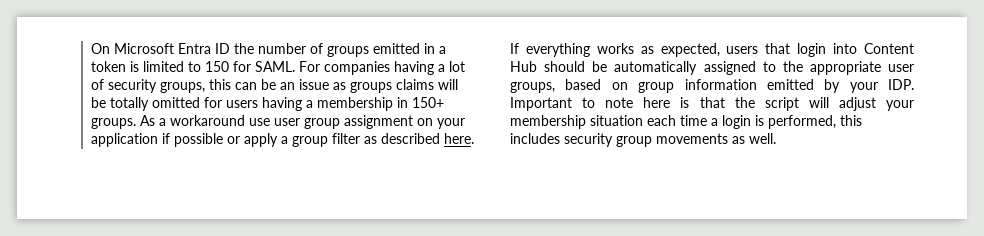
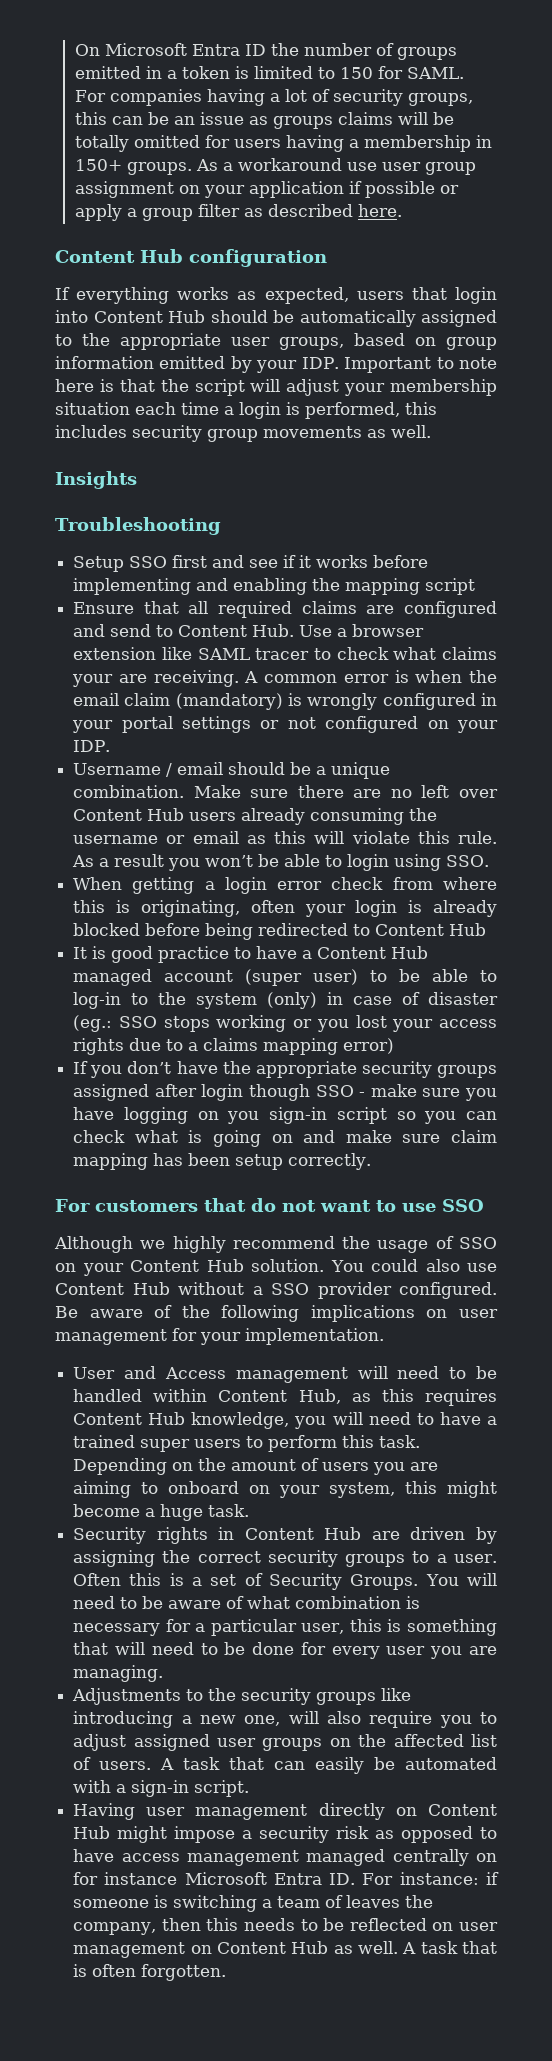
(474, 138) none -> [55,249,327,267] // Content Hub configuration
(776, 138) none -> [55,471,137,489] [55,517,221,535] [73,555,429,572] [73,578,476,595] [73,601,497,618] [73,624,425,637] [73,647,497,660] [72,670,497,687] [73,693,497,710] [72,716,498,733] [73,740,111,752] [73,762,391,779] [73,785,499,798] [73,808,438,825] [73,831,497,844] [72,854,490,871] [73,877,497,894] [73,900,497,917] [73,923,487,940] [73,946,429,963] [73,969,498,986] [73,992,498,1009] [73,1015,497,1032] [73,1038,395,1055] [73,1061,497,1078] [73,1084,497,1101] [73,1107,497,1124] [73,1130,497,1147] [73,1153,372,1170] [55,1198,484,1212] [54,1236,497,1253] [55,1259,497,1276] [55,1282,497,1299] [55,1305,498,1322] [55,1328,384,1345] [73,1366,497,1383] [73,1389,497,1406] [73,1412,497,1429] [73,1435,421,1452] [73,1458,439,1475] [73,1481,498,1498] [73,1504,250,1521] [73,1527,498,1544] [73,1550,498,1567] [73,1573,498,1590] [73,1596,421,1609] [73,1619,497,1636] [73,1642,498,1659] [73,1665,164,1682] [72,1688,412,1705] [73,1711,497,1728] [73,1734,497,1751] [73,1757,497,1774] [73,1780,250,1797] [73,1803,498,1820] [73,1826,497,1843] [73,1849,497,1866] [73,1872,499,1885] [73,1895,434,1912] [73,1918,498,1935] [73,1941,497,1958] [73,1964,227,1981] // Insights // Troubleshooting // Setup SSO first and see if it works before implementing and enabling the mapping script // Ensure that all required claims are configured and send to Content Hub. Use a browser extension like SAML tracer to check what claims your are receiving. A common error is when the email claim (mandatory) is wrongly configured in your portal settings or not configured on your IDP. // Username / email should be a unique combination. Make sure there are no left over Content Hub users already consuming the username or email as this will violate this rule. As a result you won’t be able to login using SSO. // When getting a login error check from where this is originating, often your login is already blocked before being redirected to Content Hub // It is good practice to have a Content Hub managed account (super user) to be able to log-in to the system (only) in case of disaster (eg.: SSO stops working or you lost your access rights due to a claims mapping error) // If you don’t have the appropriate security groups assigned after login though SSO - make sure you have logging on you sign-in script so you can check what is going on and make sure claim mapping has been setup correctly. // For customers that do not want to use SSO // Although we highly recommend the usage of SSO on your Content Hub solution. You could also use Content Hub without a SSO provider configured. Be aware of the following implications on user management for your implementation. // User and Access management will need to be handled within Content Hub, as this requires Content Hub knowledge, you will need to have a trained super users to perform this task. Depending on the amount of users you are aiming to onboard on your system, this might become a huge task. // Security rights in Content Hub are driven by assigning the correct security groups to a user. Often this is a set of Security Groups. You will need to be aware of what combination is necessary for a particular user, this is something that will need to be done for every user you are managing. // Adjustments to the security groups like introducing a new one, will also require you to adjust assigned user groups on the affected list of users. A task that can easily be automated with a sign-in script. // Having user management directly on Content Hub might impose a security risk as opposed to have access management managed centrally on for instance Microsoft Entra ID. For instance: if someone is switching a team of leaves the company, then this needs to be reflected on user management on Content Hub as well. A task that is often forgotten.

